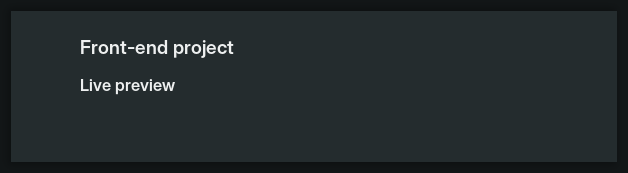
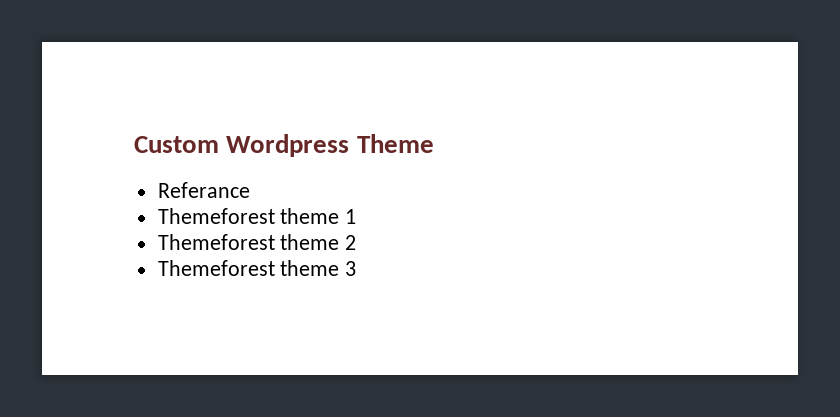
[80,40,235,58] [80,79,176,95] Front-end project // Live preview -> [134,134,434,157] [157,182,250,198] [157,208,357,224] [157,234,357,250] [157,260,357,276] Custom Wordpress Theme // Referance // Themeforest theme 1 // Themeforest theme 2 // Themeforest theme 3

